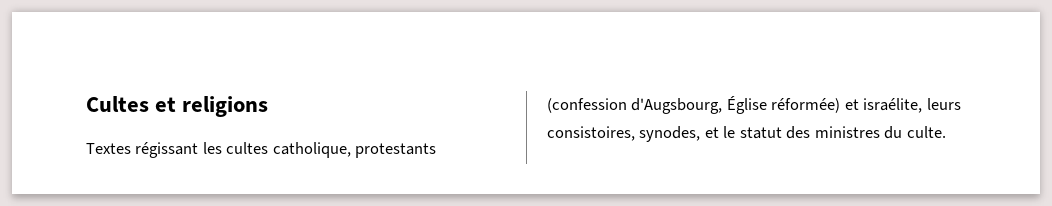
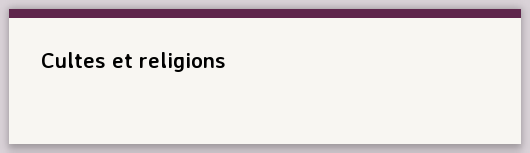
[86,142,437,158] [547,96,961,114] [547,126,946,142] // Textes régissant les cultes catholique, protestants (confession d'Augsbourg, Église réformée) et israélite, leurs consistoires, synodes, et le statut des ministres du culte. -> (226, 62) none

